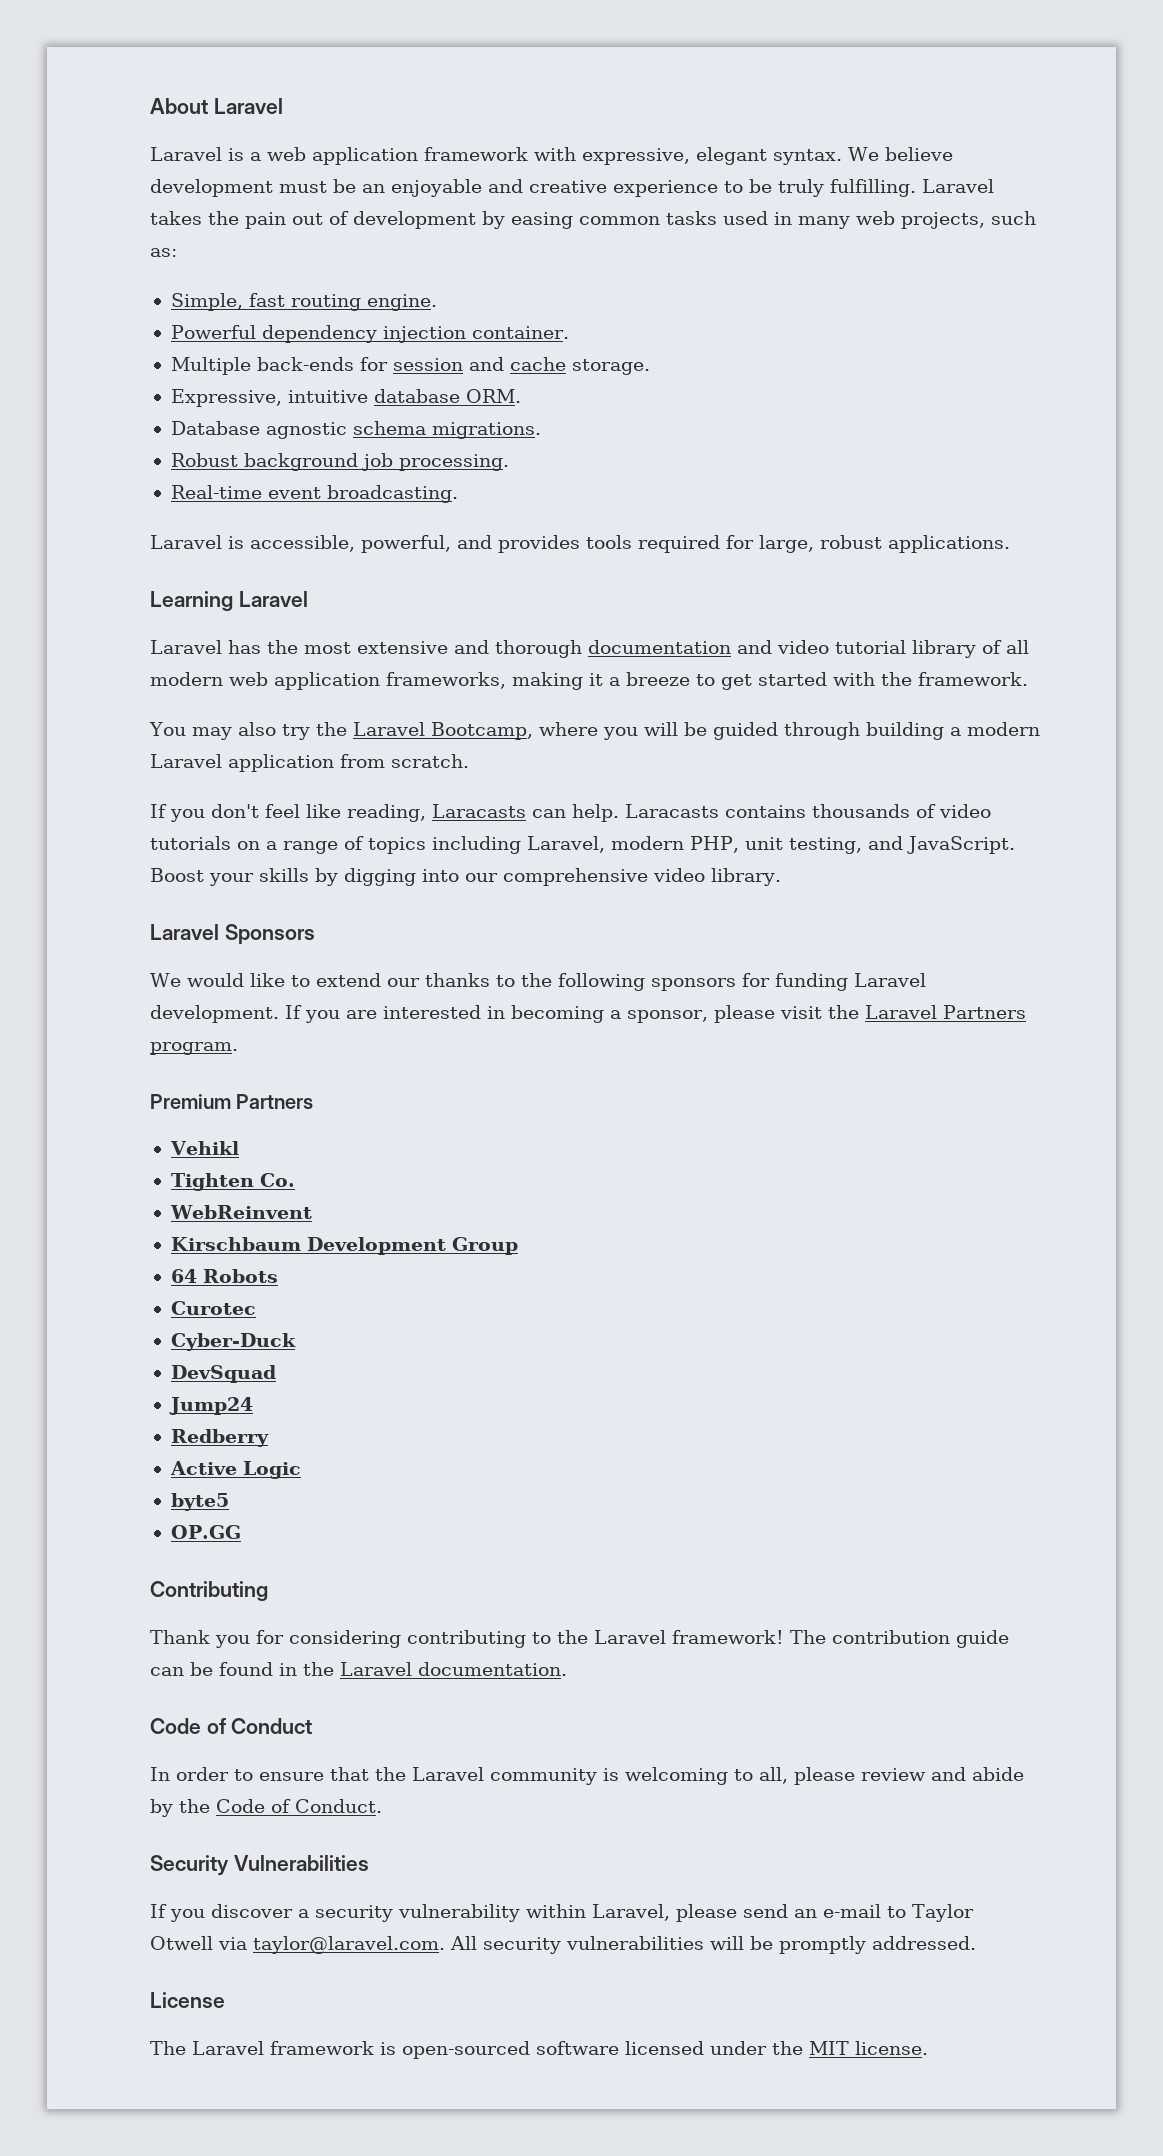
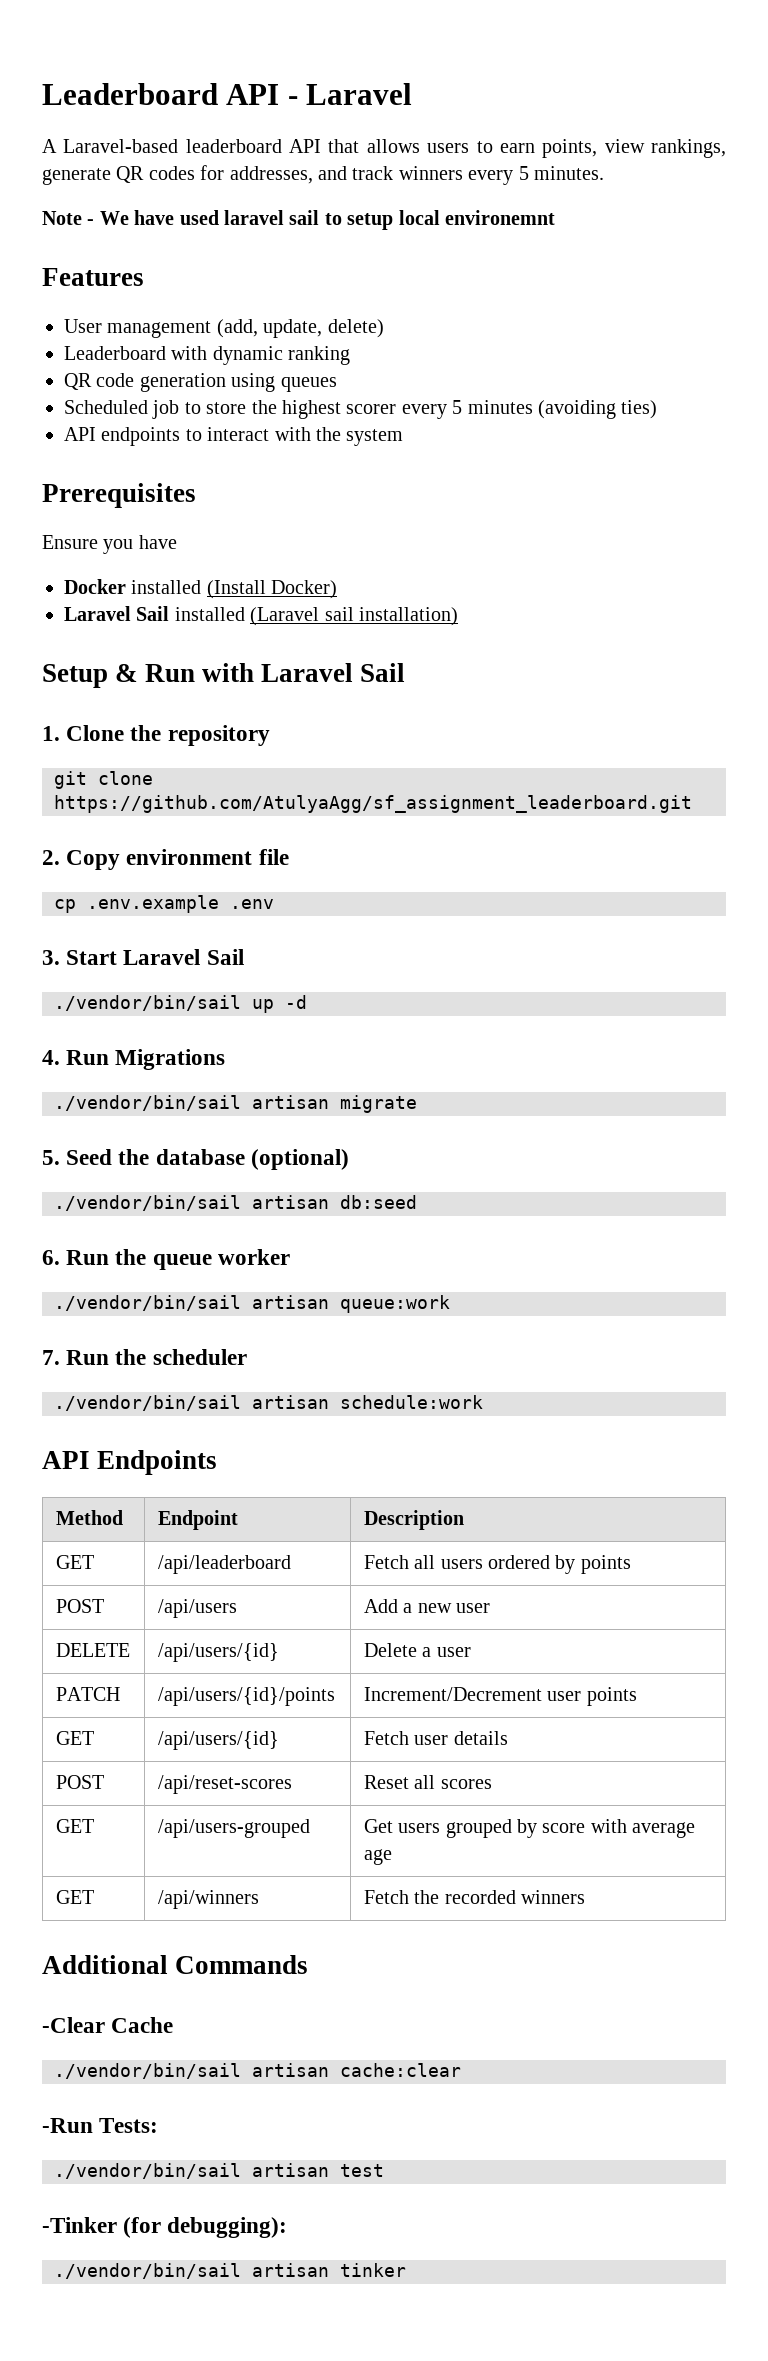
[150,98,283,114] [150,147,953,165] [150,179,994,197] [150,211,1036,229] [150,248,177,257] [170,293,437,311] [170,325,569,343] [170,357,650,375] [170,389,521,407] [170,421,541,439] [170,453,509,471] [170,485,458,503] [150,535,1010,553] [150,591,308,611] [150,640,1029,658] [150,672,1028,690] [149,722,1040,740] [150,754,469,772] [150,804,991,822] [150,836,1015,854] [150,868,781,886] [150,924,315,945] [150,973,926,991] [150,1005,1026,1023] [150,1042,238,1055] [150,1094,314,1109] [169,1141,239,1155] [170,1173,295,1191] [169,1205,312,1219] [170,1237,518,1255] [170,1269,278,1283] [170,1301,256,1315] [170,1333,296,1351] [170,1365,276,1383] [168,1397,253,1415] [170,1429,269,1447] [169,1461,301,1479] [170,1493,229,1511] [170,1525,241,1539] [150,1581,268,1601] [150,1630,1009,1648] [150,1662,567,1676] [150,1718,313,1734] [150,1767,1024,1785] [150,1799,382,1817] [150,1855,369,1876] [150,1904,974,1922] [150,1936,976,1954] [150,1992,225,2008] [150,2041,928,2059] About Laravel // Laravel is a web application framework with expressive, elegant syntax. We believe development must be an enjoyable and creative experience to be truly fulfilling. Laravel takes the pain out of development by easing common tasks used in many web projects, such as: // Simple, fast routing engine. // Powerful dependency injection container. // Multiple back-ends for session and cache storage. // Expressive, intuitive database ORM. // Database agnostic schema migrations. // Robust background job processing. // Real-time event broadcasting. // Laravel is accessible, powerful, and provides tools required for large, robust applications. // Learning Laravel // Laravel has the most extensive and thorough documentation and video tutorial library of all modern web application frameworks, making it a breeze to get started with the framework. // You may also try the Laravel Bootcamp, where you will be guided through building a modern Laravel application from scratch. // If you don't feel like reading, Laracasts can help. Laracasts contains thousands of video tutorials on a range of topics including Laravel, modern PHP, unit testing, and JavaScript. Boost your skills by digging into our comprehensive video library. // Laravel Sponsors // We would like to extend our thanks to the following sponsors for funding Laravel development. If you are interested in becoming a sponsor, please visit the Laravel Partners program. // Premium Partners // Vehikl // Tighten Co. // WebReinvent // Kirschbaum Development Group // 64 Robots // Curotec // Cyber-Duck // DevSquad // Jump24 // Redberry // Active Logic // byte5 // OP.GG // Contributing // Thank you for considering contributing to the Laravel framework! The contribution guide can be found in the Laravel documentation. // Code of Conduct // In order to ensure that the Laravel community is welcoming to all, please review and abide by the Code of Conduct. // Security Vulnerabilities // If you discover a security vulnerability within Laravel, please send an e-mail to Taylor Otwell via taylor@laravel.com. All security vulnerabilities will be promptly addressed. // License // The Laravel framework is open-sourced software licensed under the MIT license. -> [42,83,413,105] [42,139,727,158] [42,165,604,185] [42,210,555,230] [42,268,144,286] [64,319,384,338] [64,346,351,365] [64,373,337,392] [64,400,658,419] [64,427,404,446] [42,483,196,508] [42,535,177,554] [64,579,338,599] [64,606,458,626] [42,663,406,688] [42,725,270,746] [54,771,153,789] [54,795,692,813] [42,849,289,870] [54,895,274,913] [42,949,244,965] [54,995,307,1013] [42,1049,226,1070] [54,1095,417,1113] [42,1149,349,1170] [54,1195,417,1211] [42,1249,290,1270] [54,1295,450,1313] [42,1349,247,1365] [54,1395,483,1411] [42,1450,218,1475] [55,1510,123,1525] [157,1510,238,1530] [363,1510,464,1530] [55,1555,94,1569] [157,1555,291,1574] [363,1555,631,1574] [55,1599,104,1613] [157,1599,237,1618] [363,1599,491,1613] [55,1643,130,1657] [157,1643,279,1662] [363,1643,471,1657] [55,1687,120,1701] [157,1687,335,1706] [363,1687,637,1706] [55,1731,94,1745] [157,1731,279,1750] [363,1731,508,1745] [55,1775,104,1789] [157,1775,292,1794] [363,1775,492,1789] [55,1819,94,1833] [157,1819,310,1838] [363,1819,696,1838] [363,1849,392,1865] [55,1890,94,1904] [157,1890,259,1909] [363,1890,586,1904] [42,1955,309,1974] [42,2017,174,2033] [54,2063,461,2079] [42,2118,159,2133] [54,2163,384,2179] [42,2217,288,2238] [54,2263,406,2279] Leaderboard API - Laravel // A Laravel-based leaderboard API that allows users to earn points, view rankings, generate QR codes for addresses, and track winners every 5 minutes. // Note - We have used laravel sail to setup local environemnt // Features // User management (add, update, delete) // Leaderboard with dynamic ranking // QR code generation using queues // Scheduled job to store the highest scorer every 5 minutes (avoiding ties) // API endpoints to interact with the system // Prerequisites // Ensure you have // Docker installed (Install Docker) // Laravel Sail installed (Laravel sail installation) // Setup & Run with Laravel Sail // 1. Clone the repository // git clone https://github.com/AtulyaAgg/sf_assignment_leaderboard.git // 2. Copy environment file // cp .env.example .env // 3. Start Laravel Sail // ./vendor/bin/sail up -d // 4. Run Migrations // ./vendor/bin/sail artisan migrate // 5. Seed the database (optional) // ./vendor/bin/sail artisan db:seed // 6. Run the queue worker // ./vendor/bin/sail artisan queue:work // 7. Run the scheduler // ./vendor/bin/sail artisan schedule:work // API Endpoints // Method | Endpoint | Description // GET | /api/leaderboard | Fetch all users ordered by points // POST | /api/users | Add a new user // DELETE | /api/users/{id} | Delete a user // PATCH | /api/users/{id}/points | Increment/Decrement user points // GET | /api/users/{id} | Fetch user details // POST | /api/reset-scores | Reset all scores // GET | /api/users-grouped | Get users grouped by score with average age // GET | /api/winners | Fetch the recorded winners // Additional Commands // -Clear Cache // ./vendor/bin/sail artisan cache:clear // -Run Tests: // ./vendor/bin/sail artisan test // -Tinker (for debugging): // ./vendor/bin/sail artisan tinker

